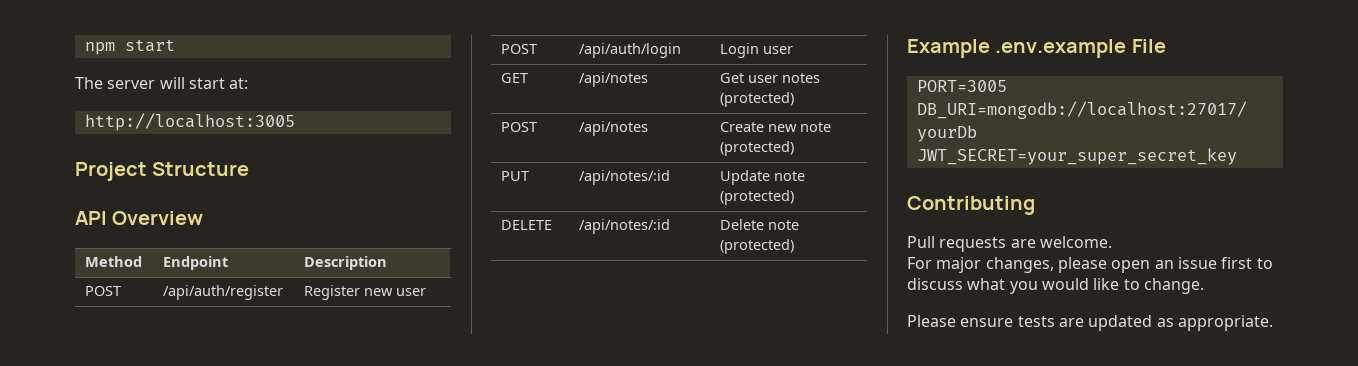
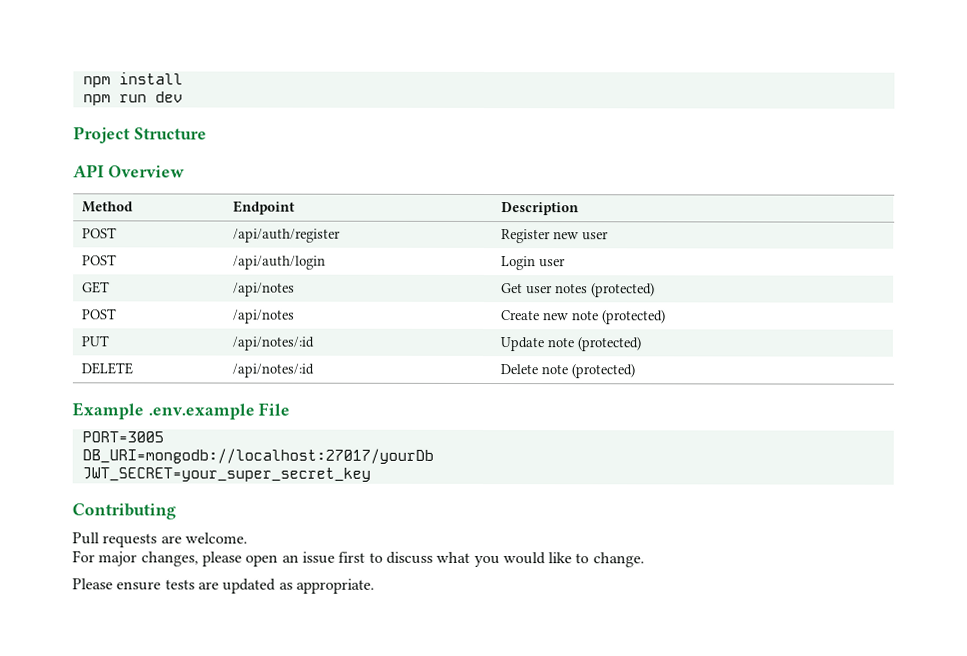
[84,39,175,55] [75,77,249,89] [84,113,295,131] npm start // The server will start at: // http://localhost:3005 -> [82,72,183,88] [82,91,183,106] npm install // npm run dev

